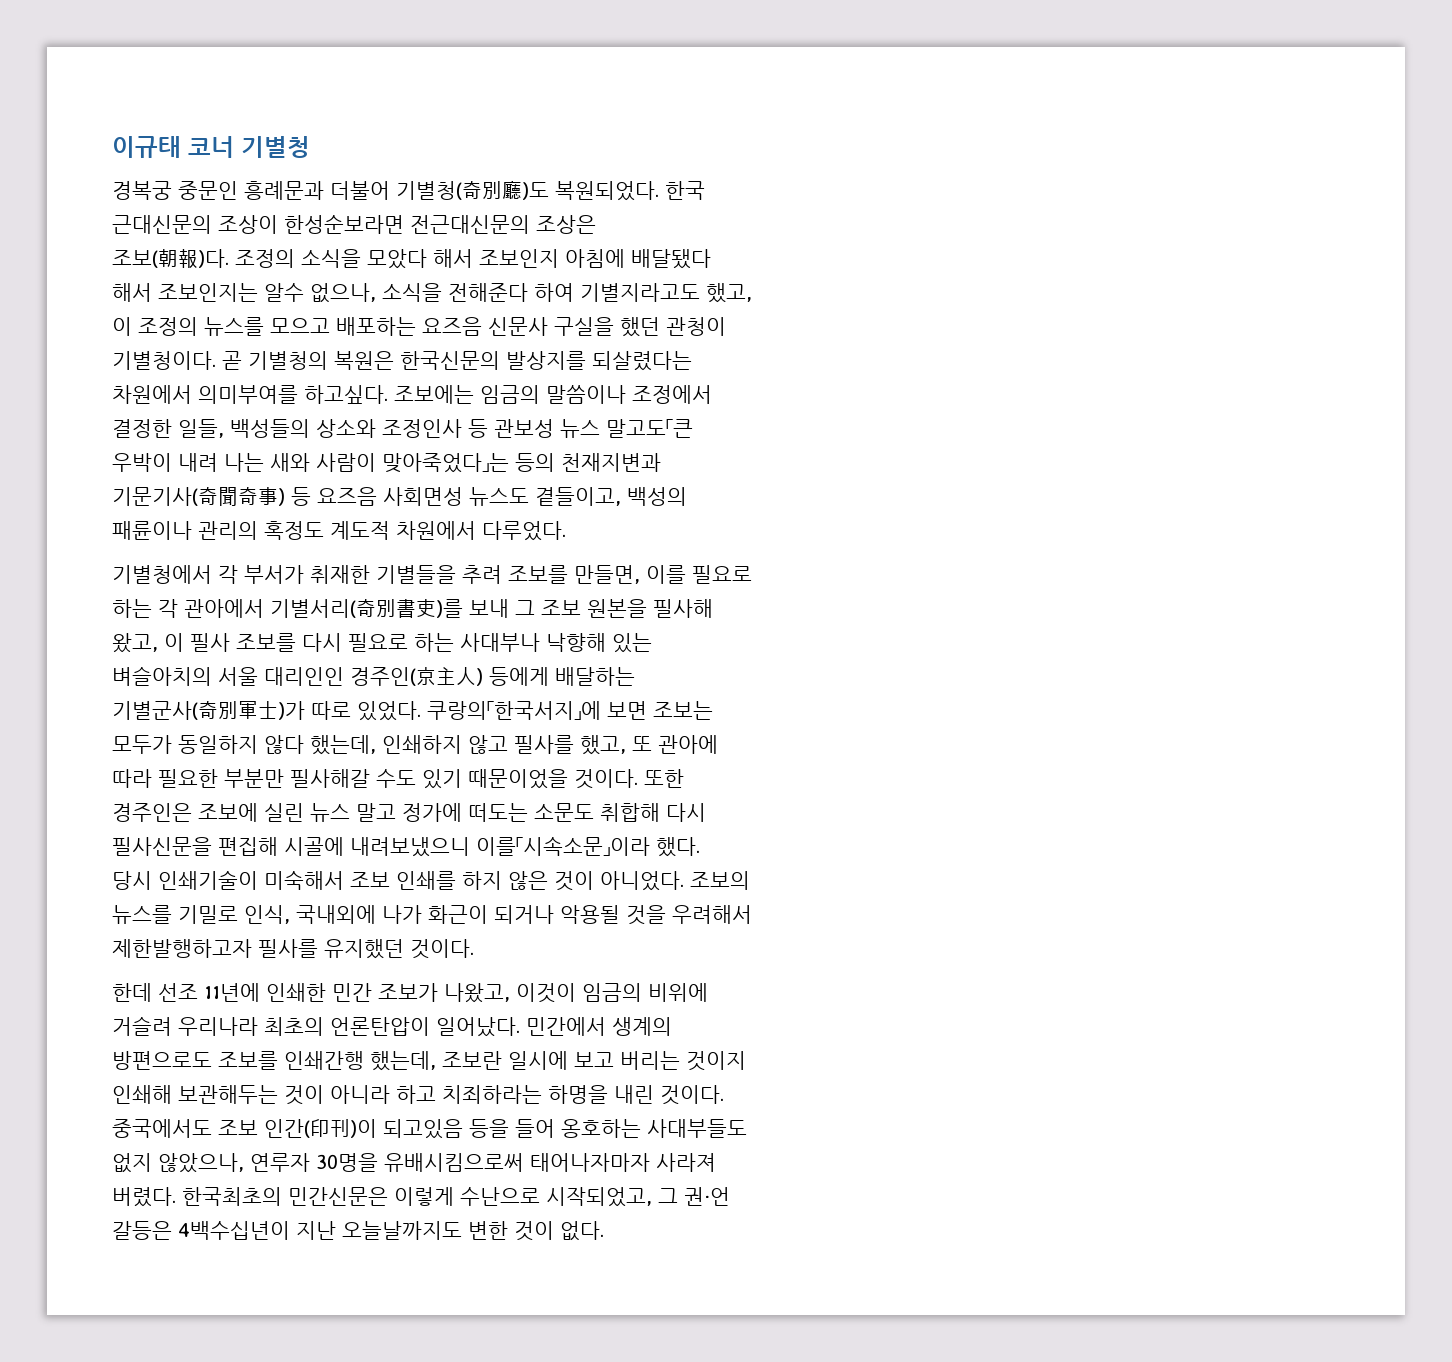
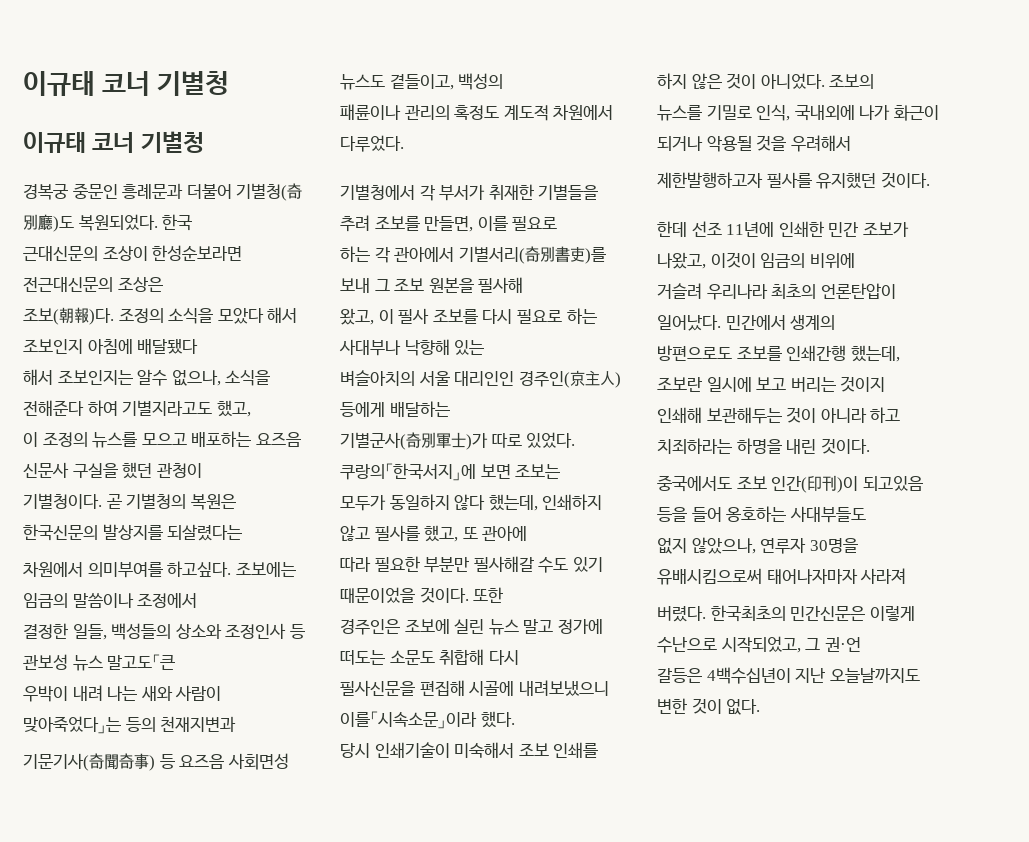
[112,136,310,158] 이규태 코너 기별청 -> [23,71,230,96] [23,131,204,153] 이규태 코너 기별청 // 이규태 코너 기별청

